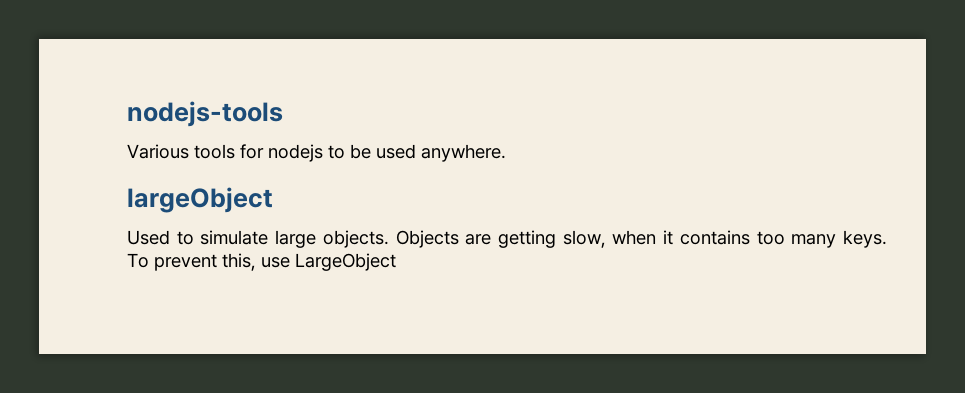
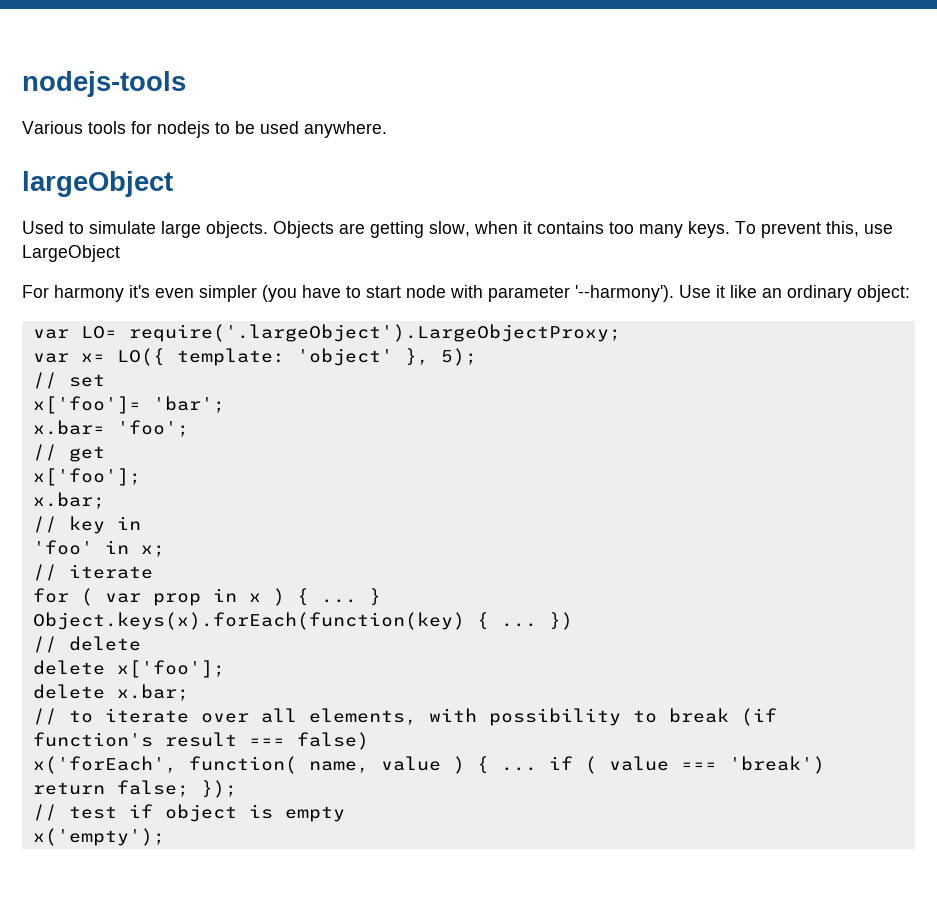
(396, 262) none -> [22,285,910,302] [32,324,621,342] [32,348,477,366] [32,372,105,389] [32,396,225,414] [32,420,189,437] [32,444,105,462] [32,468,141,486] [32,492,105,509] [32,516,141,534] [32,540,165,557] [32,564,153,581] [32,588,381,606] [32,612,573,630] [32,636,141,653] [32,660,225,678] [32,684,189,701] [32,708,777,726] [32,732,369,750] [32,756,825,774] [32,780,237,798] [32,804,345,822] [32,828,165,846] // For harmony it's even simpler (you have to start node with parameter '--harmony'). Use it like an ordinary object: // var LO= require('.largeObject').LargeObjectProxy; // var x= LO({ template: 'object' }, 5); // // set // x['foo']= 'bar'; // x.bar= 'foo'; // // get // x['foo']; // x.bar; // // key in // 'foo' in x; // // iterate // for ( var prop in x ) { ... } // Object.keys(x).forEach(function(key) { ... }) // // delete // delete x['foo']; // delete x.bar; // // to iterate over all elements, with possibility to break (if function's result === false) // x('forEach', function( name, value ) { ... if ( value === 'break') return false; }); // // test if object is empty // x('empty');

